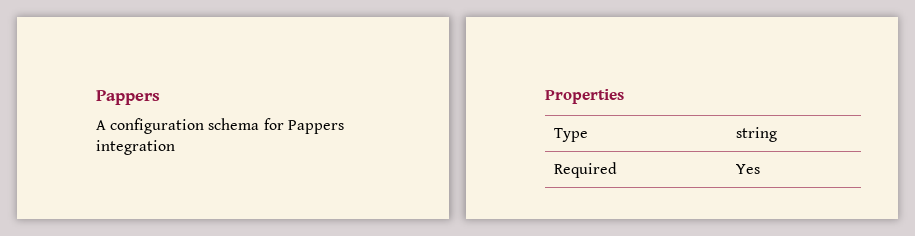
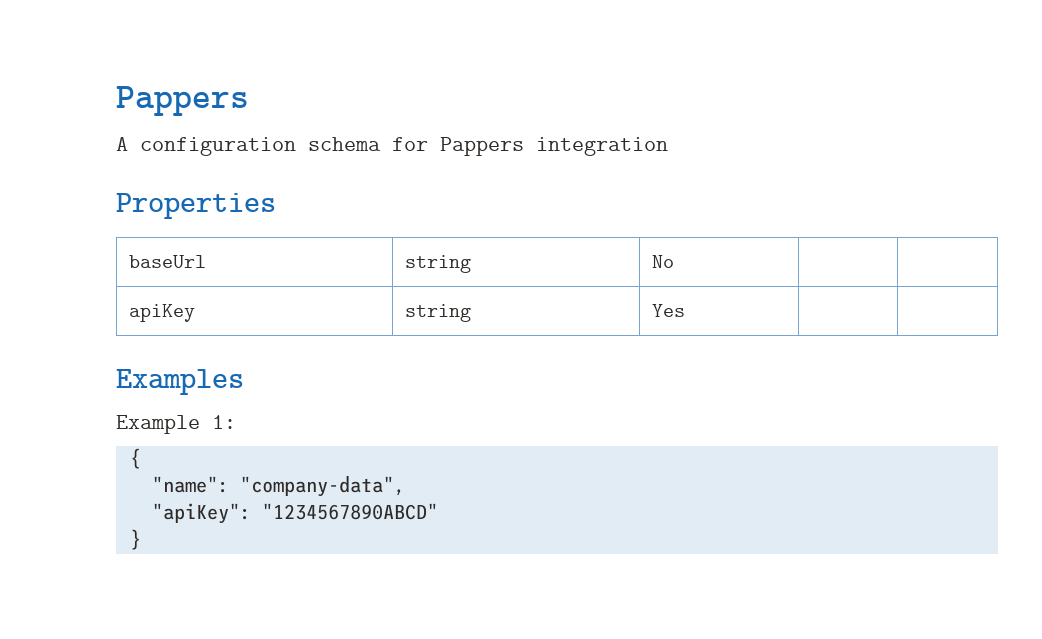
[553,128,588,142] [735,127,777,142] [553,162,617,178] [735,164,760,174] Type | string // Required | Yes -> [128,255,206,268] [404,255,471,273] [651,255,674,268] [128,304,195,322] [404,304,471,322] [651,304,685,317] [116,369,244,395] [116,415,236,434] [129,448,141,469] [151,476,405,497] [151,503,438,524] [129,529,141,550] baseUrl | string | No | | // apiKey | string | Yes | | // Examples // Example 1: // { // "name": "company-data", // "apiKey": "1234567890ABCD" // }

